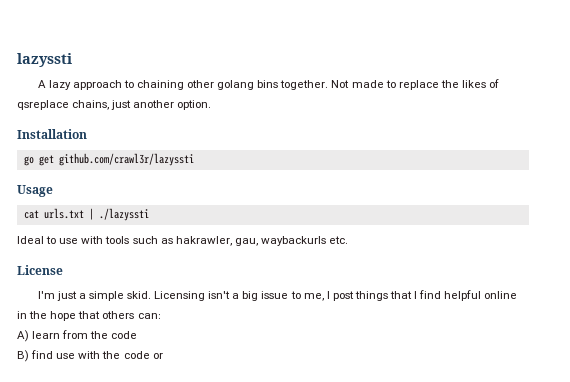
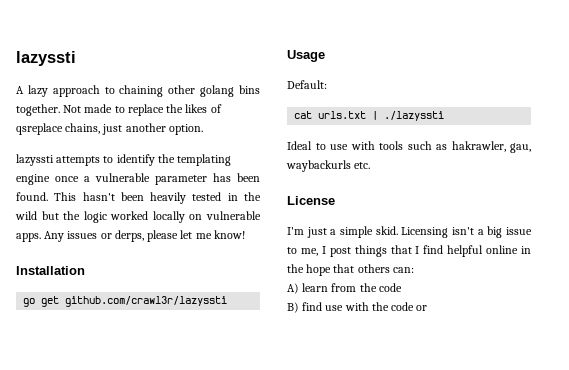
(212, 105) none -> [16,154,232,166] [16,173,260,185] [16,192,261,204] [15,211,261,223] [16,230,245,242] // lazyssti attempts to identify the templating engine once a vulnerable parameter has been found. This hasn't been heavily tested in the wild but the logic worked locally on vulnerable apps. Any issues or derps, please let me know!
(53, 191) none -> [287,80,327,89] // Default:

